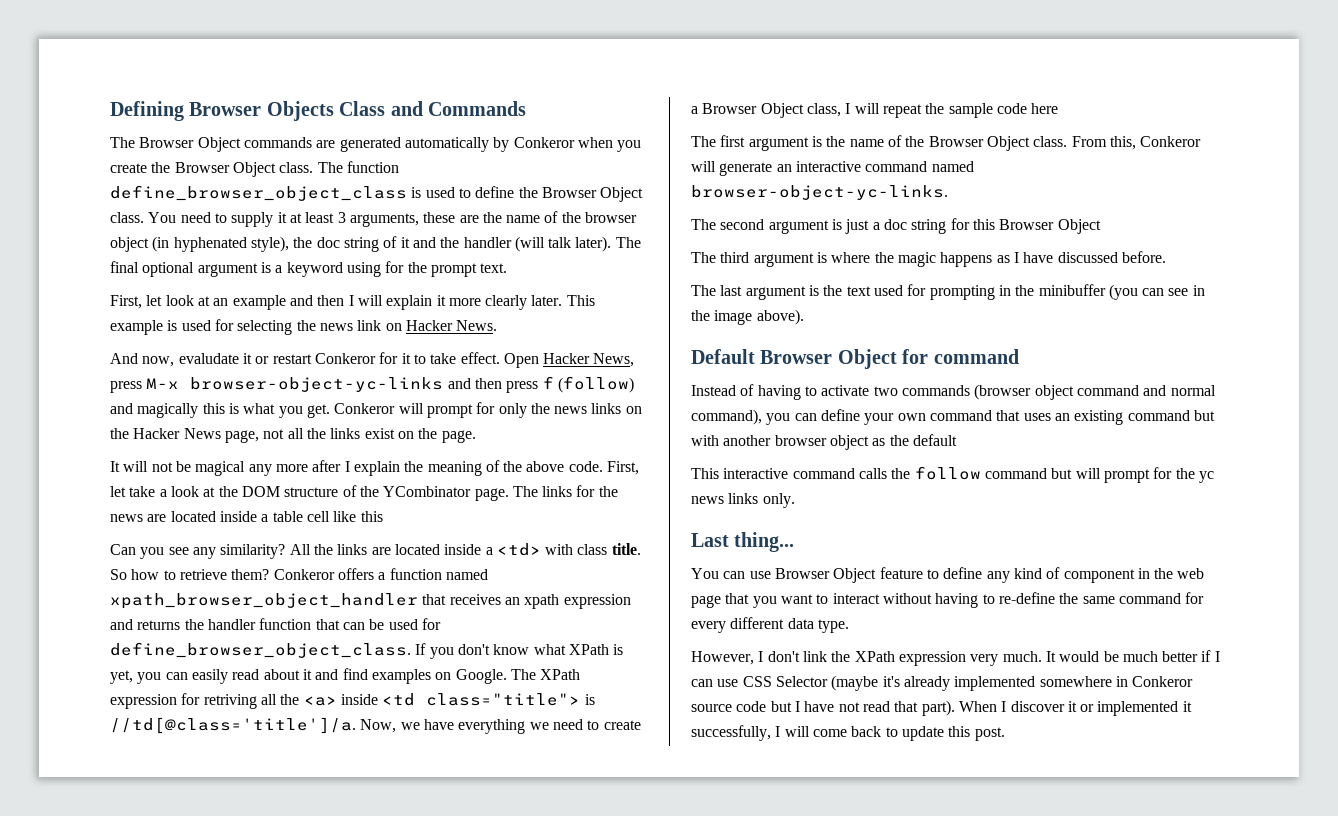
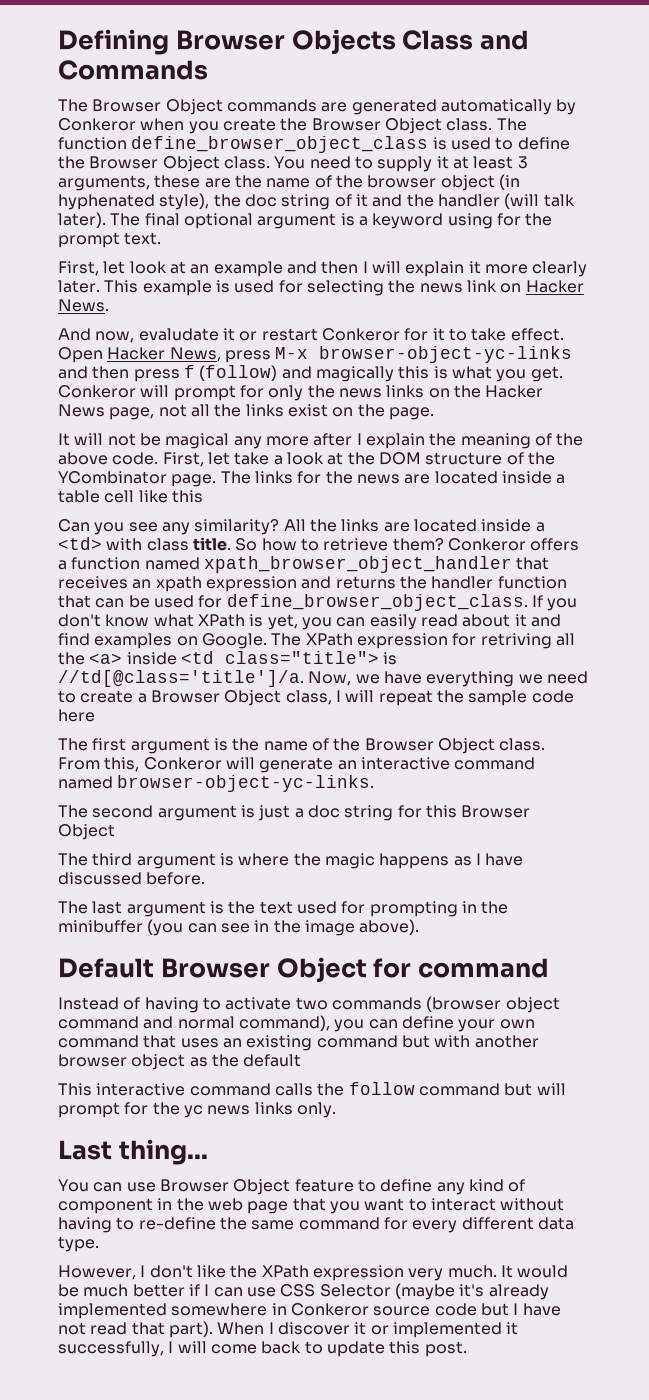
[802,651,827,662] link -> [196,1265,226,1278] like

